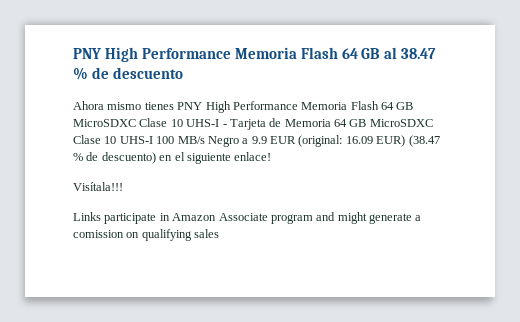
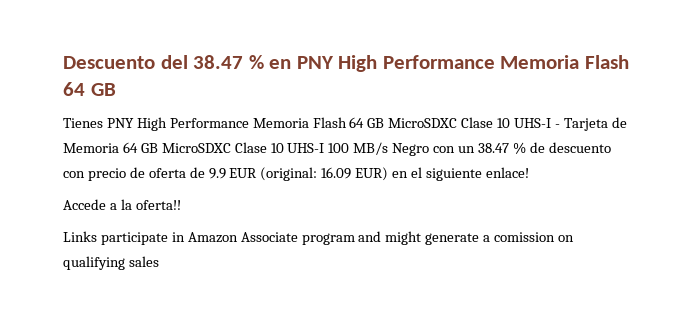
[73,47,437,62] [73,67,183,80] [73,101,174,110] PNY High Performance Memoria Flash 64 GB al 38.47 % de descuento // Ahora mismo tienes -> [63,55,629,72] [63,82,116,96] [63,118,103,128] Descuento del 38.47 % en PNY High Performance Memoria Flash 64 GB // Tienes
[242,138,249,144] a -> [433,142,611,154] [63,167,205,181] con un 38.47 % de descuento con precio de oferta de
[408,135,440,147] [73,152,156,164] (38.47 % de descuento) -> (389, 174) none
[73,182,123,191] Visítala!!! -> [63,199,181,210] Accede a la oferta!!

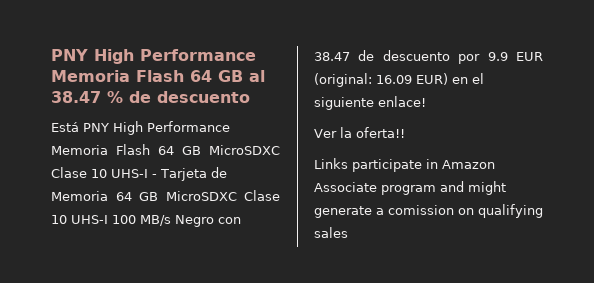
[63,55,629,72] [63,82,116,96] [63,118,103,128] Descuento del 38.47 % en PNY High Performance Memoria Flash 64 GB // Tienes -> [51,49,256,64] [51,70,265,82] [51,91,250,103] [51,122,79,132] PNY High Performance Memoria Flash 64 GB al 38.47 % de descuento // Está
[458,142,611,154] [63,167,205,181] un 38.47 % de descuento con precio de oferta de -> [314,50,481,64] 38.47 de descuento por
[63,199,117,210] Accede a -> [314,129,337,138] Ver

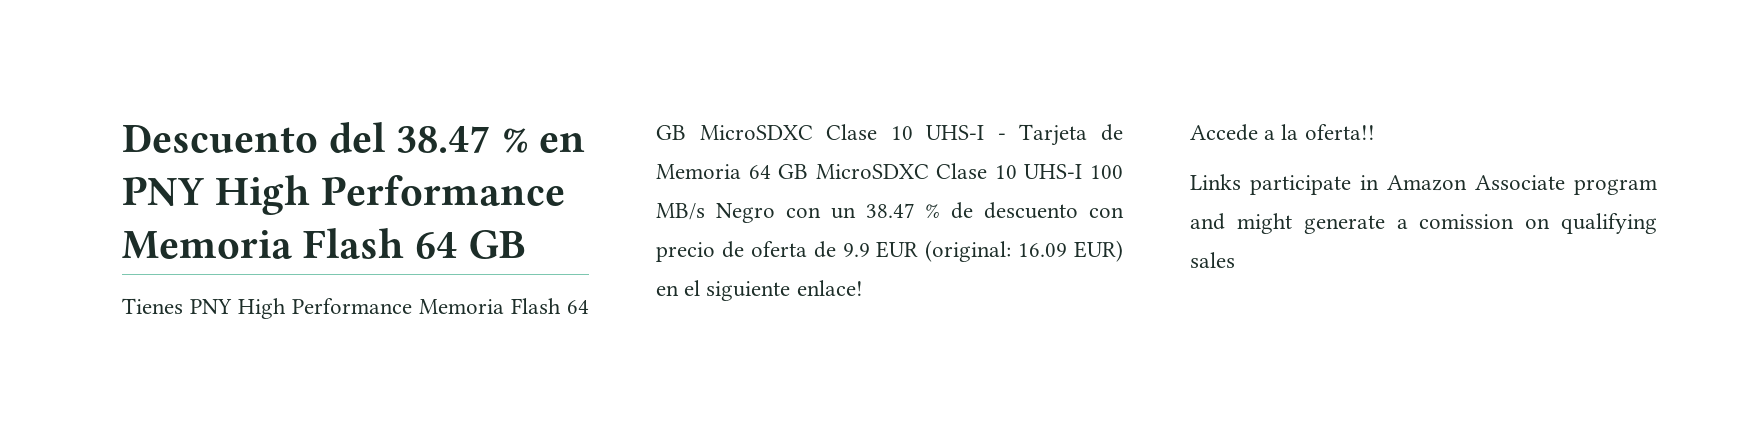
[51,49,256,64] [51,70,265,82] [51,91,250,103] [51,122,79,132] PNY High Performance Memoria Flash 64 GB al 38.47 % de descuento // Está -> [122,122,585,153] [122,175,566,215] [122,228,526,259] [122,298,183,314] Descuento del 38.47 % en PNY High Performance Memoria Flash 64 GB // Tienes
[314,50,481,64] 38.47 de descuento por -> [830,202,1124,219] [656,241,836,262] un 38.47 % de descuento con precio de oferta de
[314,129,337,138] Ver -> [1190,124,1276,141] Accede a

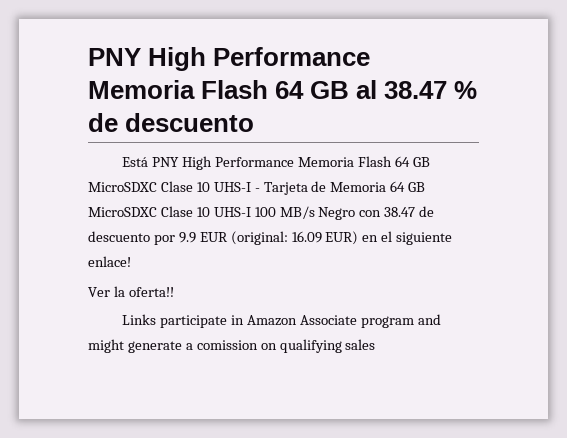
[122,122,585,153] [122,175,566,215] [122,228,526,259] [122,298,183,314] Descuento del 38.47 % en PNY High Performance Memoria Flash 64 GB // Tienes -> [88,47,371,71] [88,80,478,99] [88,113,255,132] [122,157,149,167] PNY High Performance Memoria Flash 64 GB al 38.47 % de descuento // Está
[830,202,1124,219] [656,241,836,262] un 38.47 % de descuento con precio de oferta de -> [384,206,435,217] [88,231,175,245] 38.47 de descuento por
[1190,124,1276,141] Accede a -> [88,287,110,297] Ver

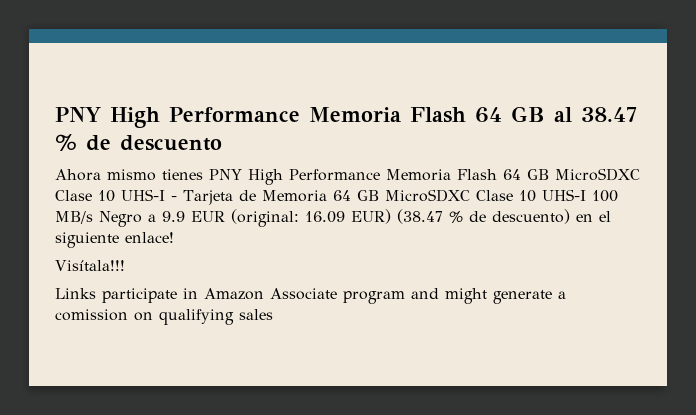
[122,157,149,167] Está -> [55,169,203,181] Ahora mismo tienes
[359,206,435,217] [88,231,175,245] con 38.47 de descuento por -> [148,214,156,222] a
(359, 238) none -> [397,209,570,224] (38.47 % de descuento)
[88,286,174,297] Ver la oferta!! -> [55,260,125,271] Visítala!!!

